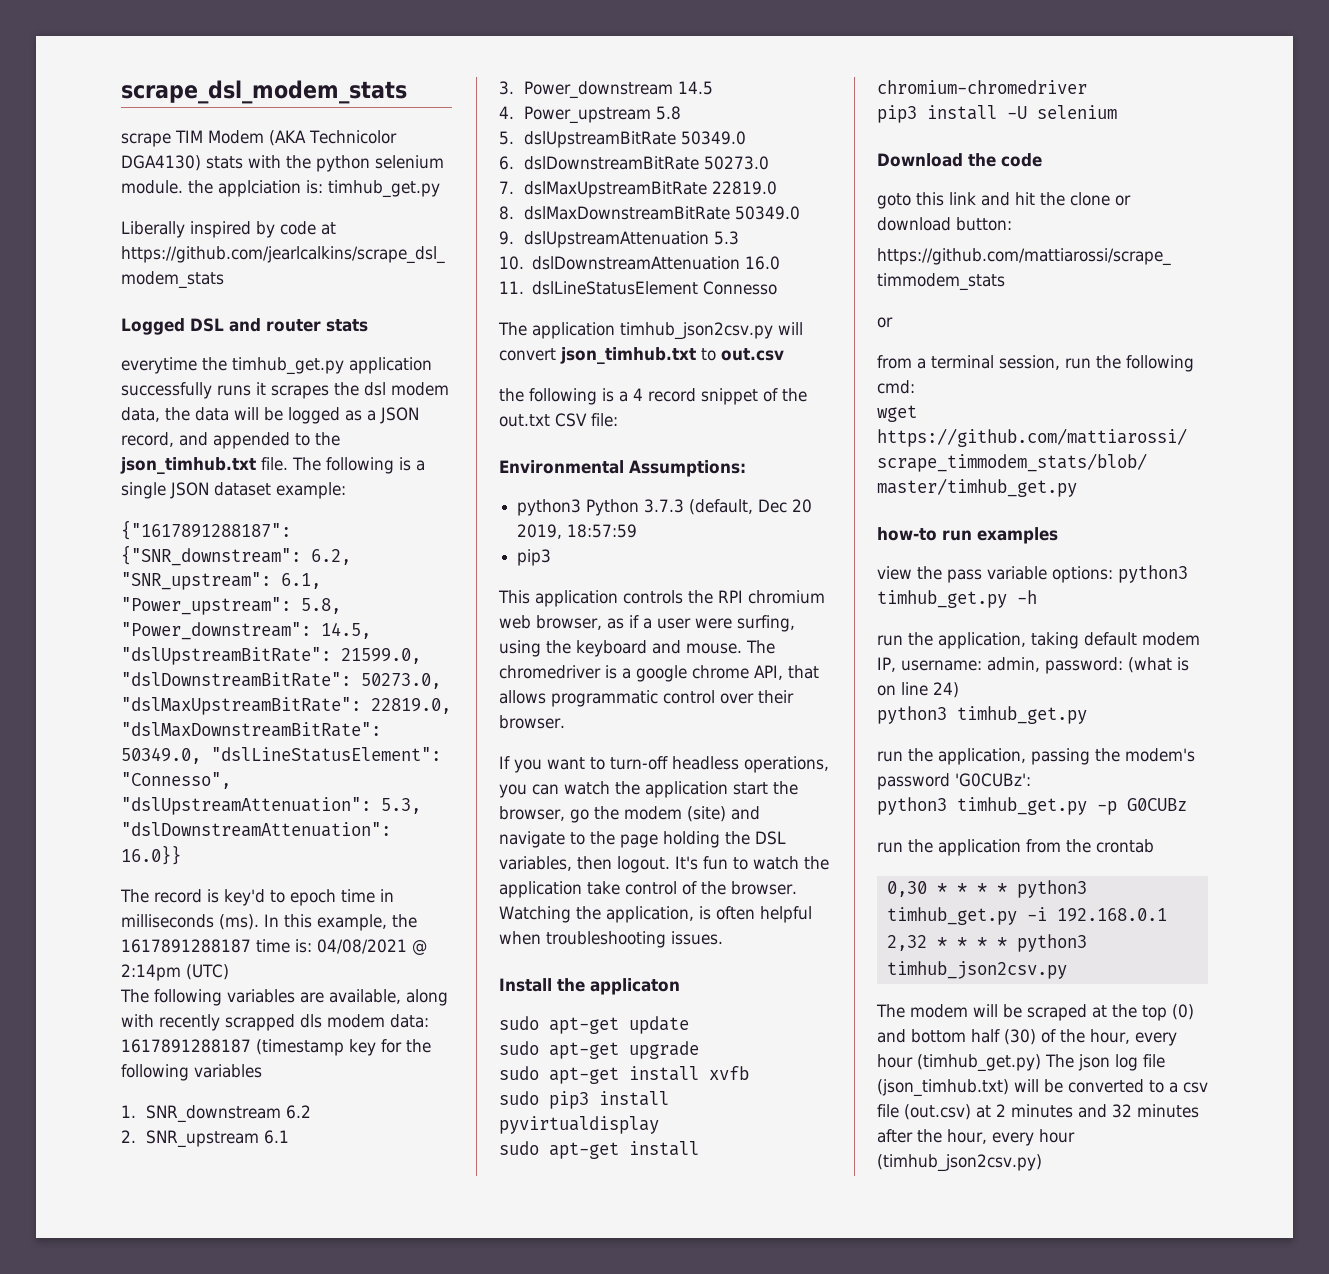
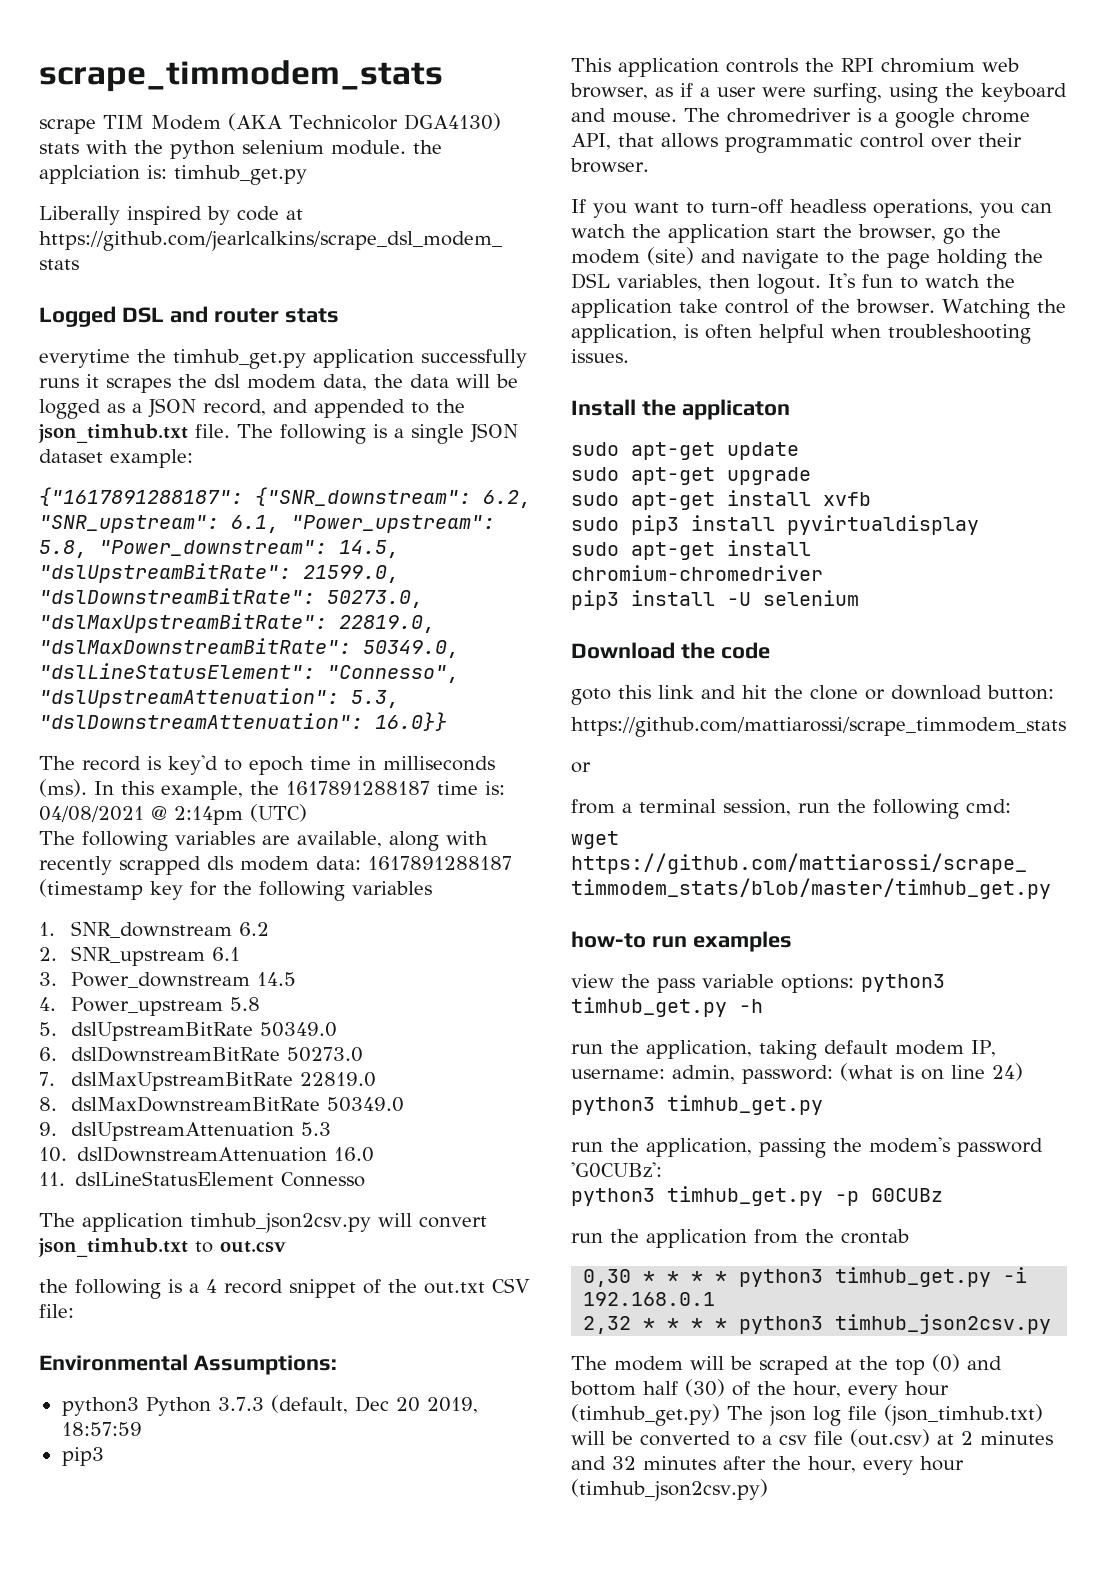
[121,80,407,104] scrape_dsl_modem_stats -> [39,60,443,92] scrape_timmodem_stats

